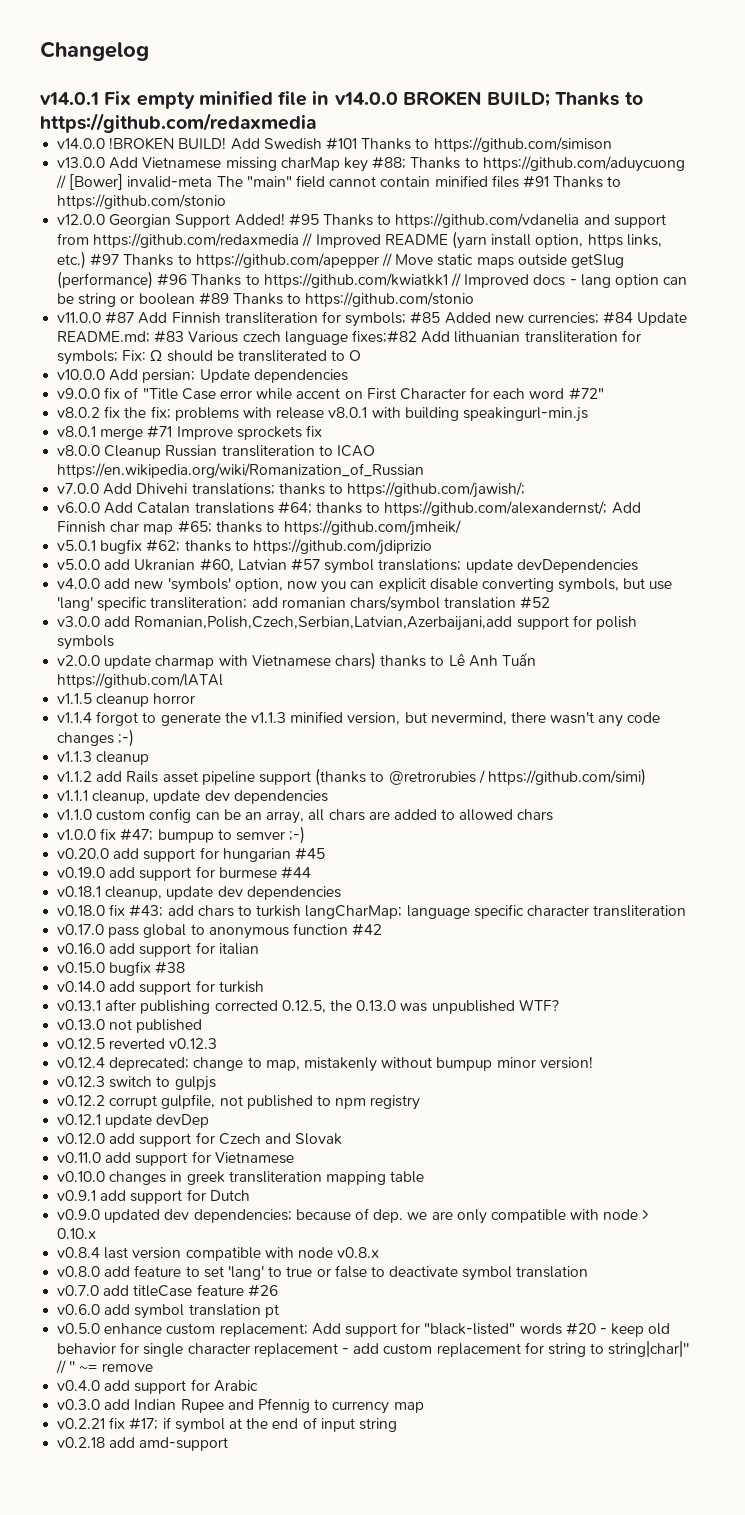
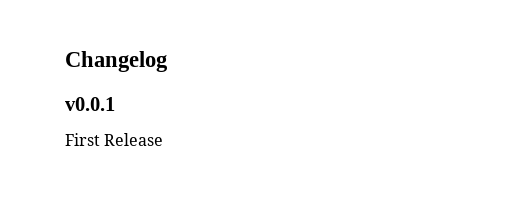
[40,91,643,109] [40,113,316,133] [57,137,612,152] [57,156,685,172] [56,174,622,190] [57,194,227,209] [57,213,666,228] [57,231,662,249] [57,251,624,269] [57,271,688,289] [57,292,475,307] [57,311,688,327] [57,330,641,345] [57,350,362,365] [57,369,348,383] [57,387,604,400] [57,406,588,422] [57,425,322,440] [57,445,375,459] [57,463,425,478] [57,482,526,498] [57,501,641,516] [57,520,462,536] [57,539,432,555] [57,558,638,574] [57,578,673,593] [57,596,551,612] [57,615,637,631] [57,635,115,650] [57,652,536,670] [57,673,224,688] [57,693,196,707] [57,711,661,727] [57,729,135,747] [57,751,150,765] [57,768,646,786] [57,790,328,804] [57,808,554,824] [57,826,306,844] [57,847,325,862] [57,866,311,881] [57,886,341,900] [57,904,687,919] [57,923,383,939] [57,942,259,957] [57,961,186,976] [57,980,264,995] [57,999,559,1014] [57,1019,203,1033] [57,1038,218,1049] [57,1056,593,1072] [57,1076,216,1091] [57,1094,421,1110] [57,1114,210,1128] [57,1132,343,1147] [57,1151,294,1166] [57,1171,425,1185] [57,1189,250,1204] [57,1208,650,1224] [57,1228,97,1239] [57,1247,380,1261] [57,1265,589,1281] [57,1284,278,1297] [57,1304,279,1319] [57,1322,671,1337] [57,1340,690,1357] [56,1360,153,1374] [57,1379,258,1394] [57,1398,424,1414] [57,1417,397,1433] [57,1437,229,1451] v14.0.1 Fix empty minified file in v14.0.0 BROKEN BUILD; Thanks to https://github.com/redaxmedia // v14.0.0 !BROKEN BUILD! Add Swedish #101 Thanks to https://github.com/simison // v13.0.0 Add Vietnamese missing charMap key #88; Thanks to https://github.com/aduycuong // [Bower] invalid-meta The "main" field cannot contain minified files #91 Thanks to https://github.com/stonio // v12.0.0 Georgian Support Added! #95 Thanks to https://github.com/vdanelia and support from https://github.com/redaxmedia // Improved README (yarn install option, https links, etc.) #97 Thanks to https://github.com/apepper // Move static maps outside getSlug (performance) #96 Thanks to https://github.com/kwiatkk1 // Improved docs - lang option can be string or boolean #89 Thanks to https://github.com/stonio // v11.0.0 #87 Add Finnish transliteration for symbols; #85 Added new currencies; #84 Update README.md; #83 Various czech language fixes;#82 Add lithuanian transliteration for symbols; Fix: Ω should be transliterated to O // v10.0.0 Add persian; Update dependencies // v9.0.0 fix of "Title Case error while accent on First Character for each word #72" // v8.0.2 fix the fix; problems with release v8.0.1 with building speakingurl-min.js // v8.0.1 merge #71 Improve sprockets fix // v8.0.0 Cleanup Russian transliteration to ICAO https://en.wikipedia.org/wiki/Romanization_of_Russian // v7.0.0 Add Dhivehi translations; thanks to https://github.com/jawish/; // v6.0.0 Add Catalan translations #64; thanks to https://github.com/alexandernst/; Add Finnish char map #65; thanks to https://github.com/jmheik/ // v5.0.1 bugfix #62; thanks to https://github.com/jdiprizio // v5.0.0 add Ukranian #60, Latvian #57 symbol translations; update devDependencies // v4.0.0 add new 'symbols' option, now you can explicit disable converting symbols, but use 'lang' specific transliteration; add romanian chars/symbol translation #52 // v3.0.0 add Romanian,Polish,Czech,Serbian,Latvian,Azerbaijani,add support for polish symbols // v2.0.0 update charmap with Vietnamese chars) thanks to Lê Anh Tuấn https://github.com/lATAl // v1.1.5 cleanup horror // v1.1.4 forgot to generate the v1.1.3 minified version, but nevermind, there wasn't any code changes ;-) // v1.1.3 cleanup // v1.1.2 add Rails asset pipeline support (thanks to @retrorubies / https://github.com/simi) // v1.1.1 cleanup, update dev dependencies // v1.1.0 custom config can be an array, all chars are added to allowed chars // v1.0.0 fix #47; bumpup to semver ;-) // v0.20.0 add support for hungarian #45 // v0.19.0 add support for burmese #44 // v0.18.1 cleanup, update dev dependencies // v0.18.0 fix #43; add chars to turkish langCharMap; language specific character transliteration // v0.17.0 pass global to anonymous function #42 // v0.16.0 add support for italian // v0.15.0 bugfix #38 // v0.14.0 add support for turkish // v0.13.1 after publishing corrected 0.12.5, the 0.13.0 was unpublished WTF? // v0.13.0 not published // v0.12.5 reverted v0.12.3 // v0.12.4 deprecated; change to map, mistakenly without bumpup minor version! // v0.12.3 switch to gulpjs // v0.12.2 corrupt gulpfile, not published to npm registry // v0.12.1 update devDep // v0.12.0 add support for Czech and Slovak // v0.11.0 add support for Vietnamese // v0.10.0 changes in greek transliteration mapping table // v0.9.1 add support for Dutch // v0.9.0 updated dev dependencies; because of dep. we are only compatible with node > 0.10.x // v0.8.4 last version compatible with node v0.8.x // v0.8.0 add feature to set 'lang' to true or false to deactivate symbol translation // v0.7.0 add titleCase feature #26 // v0.6.0 add symbol translation pt // v0.5.0 enhance custom replacement; Add support for "black-listed" words #20 - keep old behavior for single character replacement - add custom replacement for string to string|char|'' // '' ~= remove // v0.4.0 add support for Arabic // v0.3.0 add Indian Rupee and Pfennig to currency map // v0.2.21 fix #17; if symbol at the end of input string // v0.2.18 add amd-support -> [65,97,115,111] [65,133,164,146] v0.0.1 // First Release

